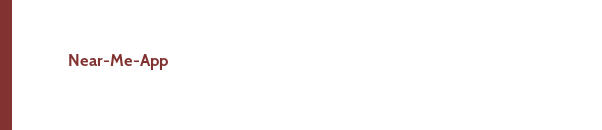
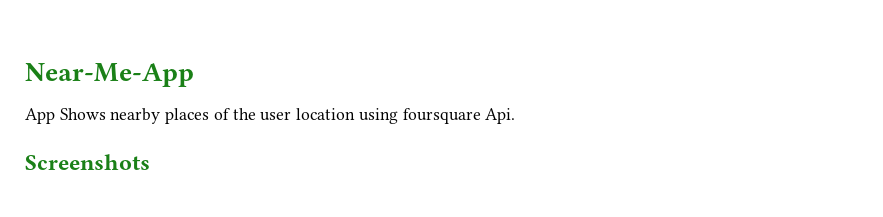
(168, 62) none -> [25,108,516,124] [25,154,150,170] // App Shows nearby places of the user location using foursquare Api. // Screenshots

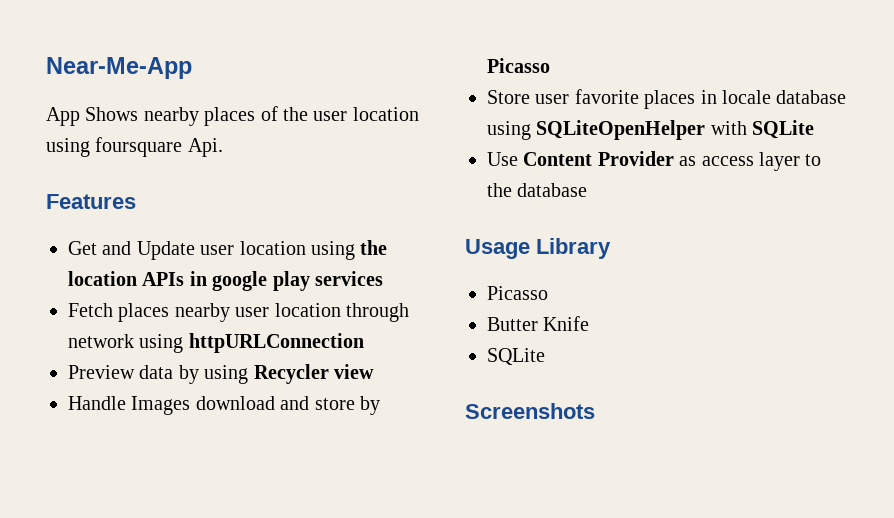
(516, 116) none -> [46,194,136,209] [68,240,388,260] [68,271,383,291] [68,303,409,322] [68,333,364,353] [68,364,374,384] [68,396,380,415] [487,58,550,73] [487,89,847,109] [487,120,815,140] [487,151,822,171] [487,183,588,197] [465,238,611,259] [487,286,548,300] [487,316,590,331] [487,348,545,365] // Features // Get and Update user location using the location APIs in google play services // Fetch places nearby user location through network using httpURLConnection // Preview data by using Recycler view // Handle Images download and store by Picasso // Store user favorite places in locale database using SQLiteOpenHelper with SQLite // Use Content Provider as access layer to the database // Usage Library // Picasso // Butter Knife // SQLite

